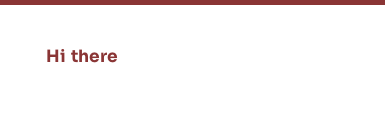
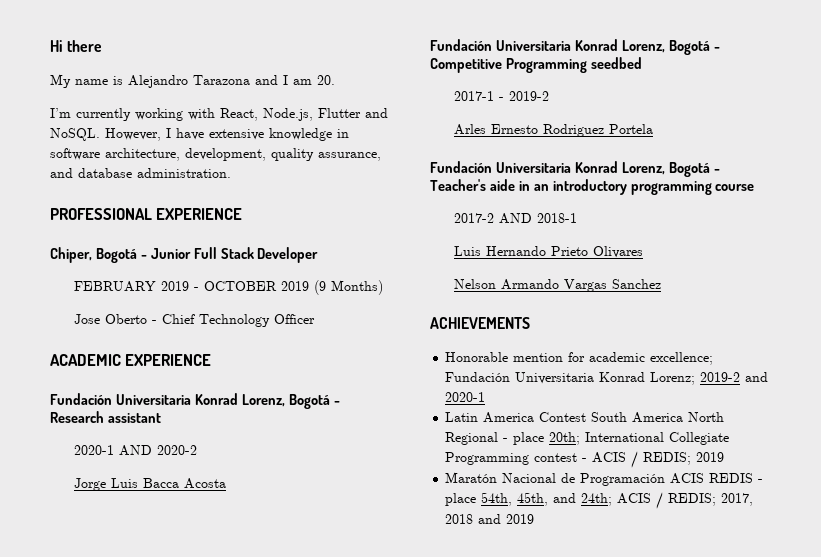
(118, 56) none -> [50,74,335,88] [50,108,388,121] [50,128,349,141] [50,148,381,161] [50,168,231,178] [50,208,243,220] [50,247,319,263] [74,280,384,295] [74,314,316,327] [50,354,212,366] [50,393,340,409] [50,411,161,423] [74,445,198,456] [74,478,227,491] [430,39,720,55] [430,57,642,73] [454,91,550,101] [454,124,654,137] [430,161,720,177] [430,179,755,195] [454,213,578,224] [454,246,644,258] [454,279,662,292] [430,317,530,329] [445,352,714,365] [445,372,769,385] [445,392,486,402] [445,412,725,423] [445,432,730,445] [445,451,725,468] [445,472,764,486] [445,492,754,509] [445,514,535,524] // My name is Alejandro Tarazona and I am 20. // I’m currently working with React, Node.js, Flutter and NoSQL. However, I have extensive knowledge in software architecture, development, quality assurance, and database administration. // PROFESSIONAL EXPERIENCE // Chiper, Bogotá - Junior Full Stack Developer // FEBRUARY 2019 - OCTOBER 2019 (9 Months) // Jose Oberto - Chief Technology Officer // ACADEMIC EXPERIENCE // Fundación Universitaria Konrad Lorenz, Bogotá - Research assistant // 2020-1 AND 2020-2 // Jorge Luis Bacca Acosta // Fundación Universitaria Konrad Lorenz, Bogotá - Competitive Programming seedbed // 2017-1 - 2019-2 // Arles Ernesto Rodriguez Portela // Fundación Universitaria Konrad Lorenz, Bogotá - Teacher's aide in an introductory programming course // 2017-2 AND 2018-1 // Luis Hernando Prieto Olivares // Nelson Armando Vargas Sanchez // ACHIEVEMENTS // Honorable mention for academic excellence; Fundación Universitaria Konrad Lorenz; 2019-2 and 2020-1 // Latin America Contest South America North Regional - place 20th; International Collegiate Programming contest - ACIS / REDIS; 2019 // Maratón Nacional de Programación ACIS REDIS - place 54th, 45th, and 24th; ACIS / REDIS; 2017, 2018 and 2019

